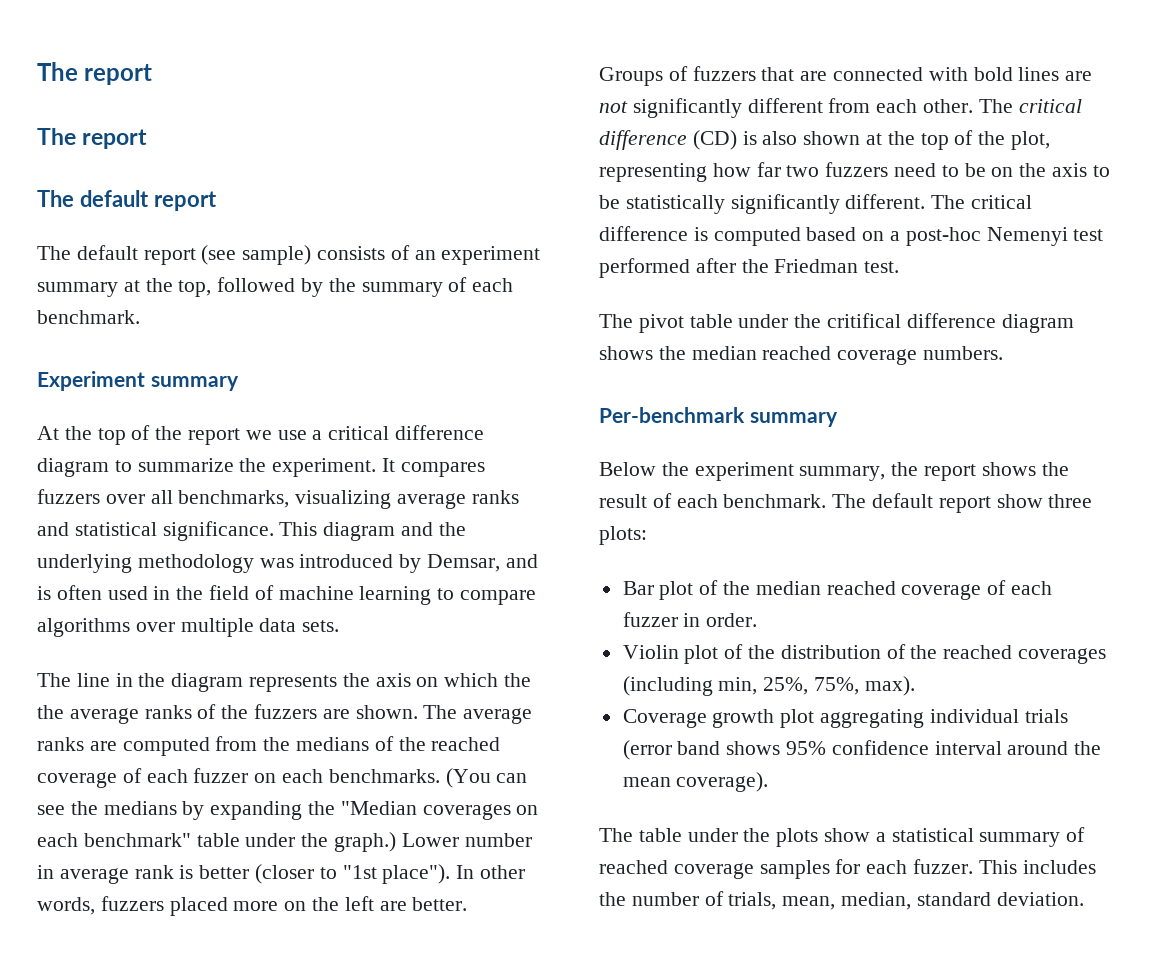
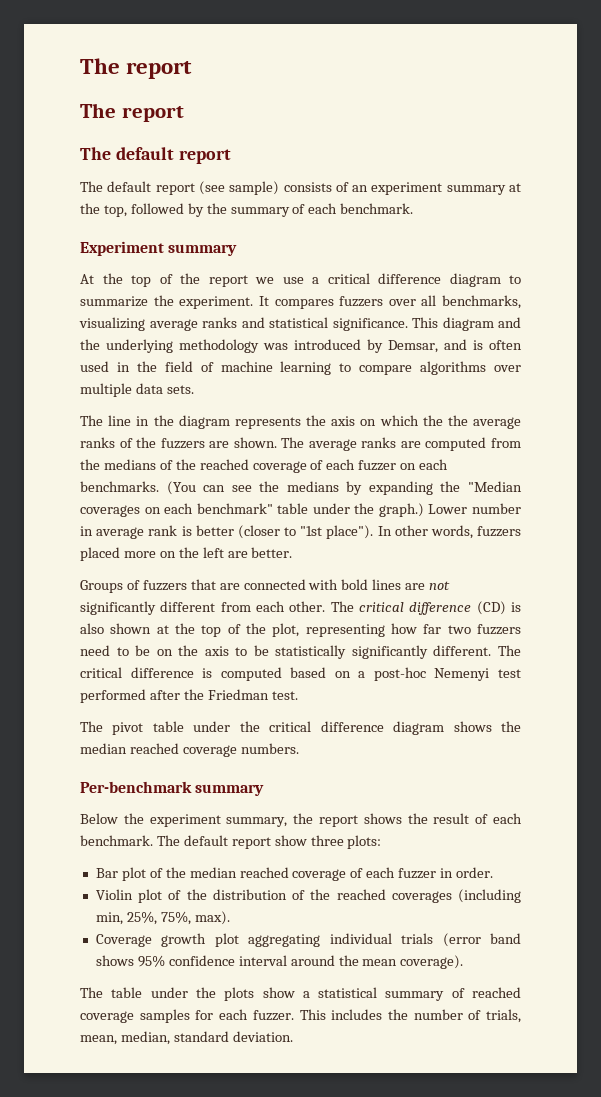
[827,313,902,328] critifical -> [269,721,312,732] critical

